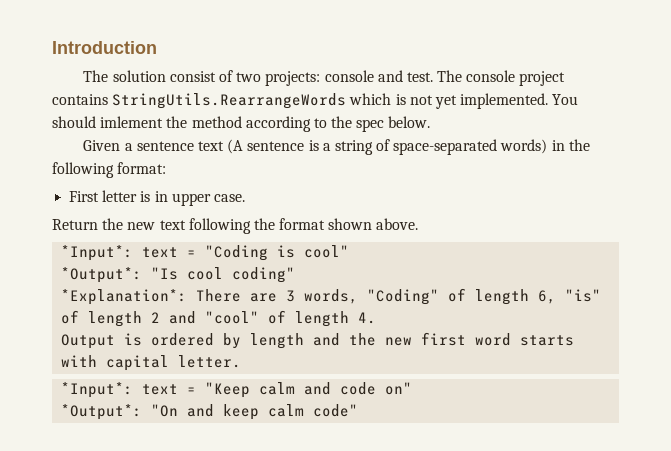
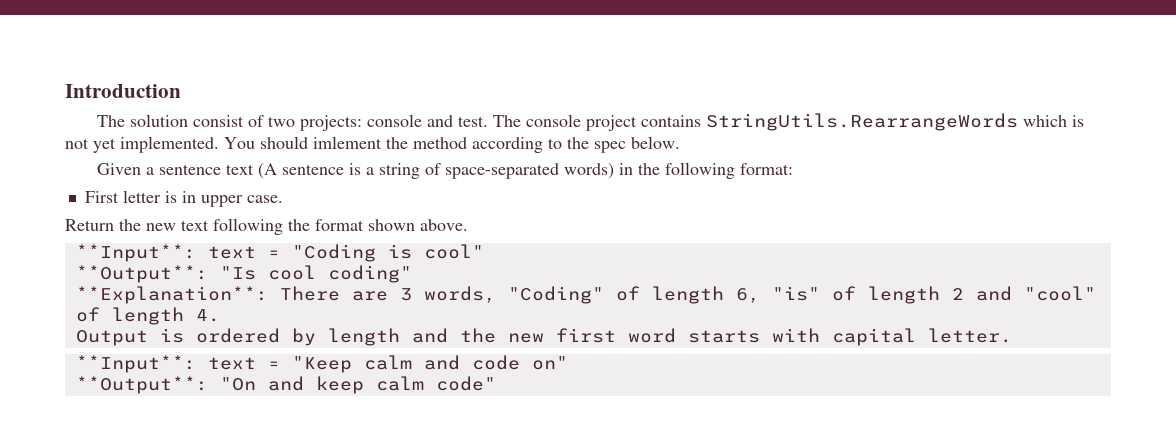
[61,245,134,261] *Input*: -> [75,244,196,262] **Input**:
[61,267,143,283] *Output*: -> [75,265,208,283] **Output**:
[61,289,188,305] *Explanation*: -> [75,286,268,304] **Explanation**:
[61,382,134,398] *Input*: -> [75,355,196,373] **Input**:
[61,404,143,420] *Output*: -> [75,376,208,394] **Output**:

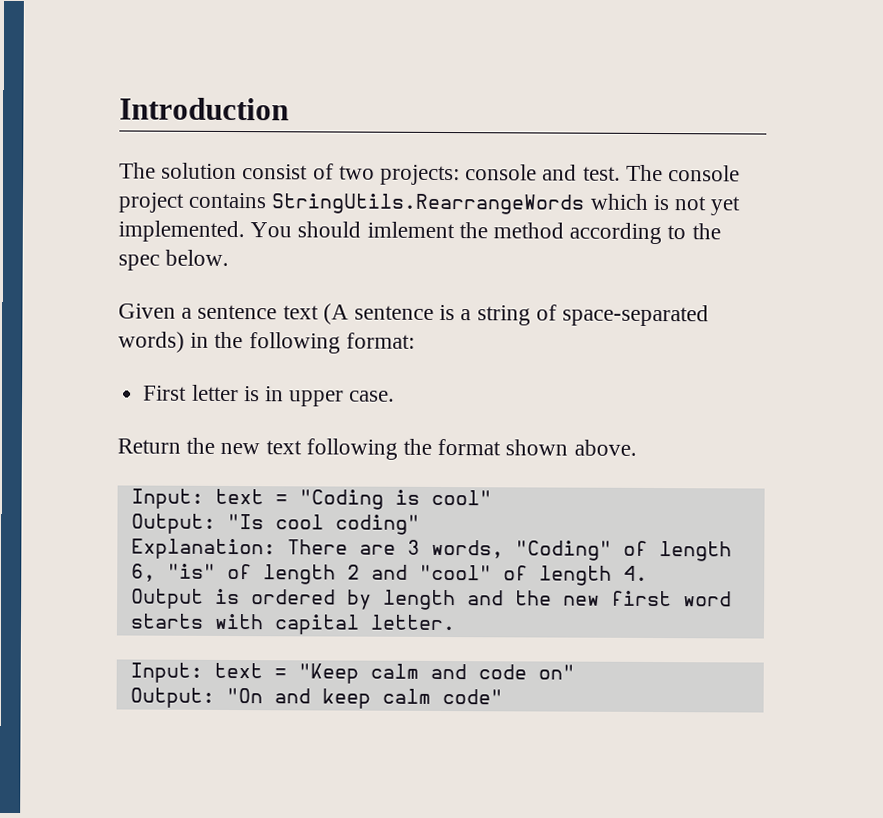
[75,244,196,262] **Input**: -> [130,488,204,509] Input:
[75,265,208,283] **Output**: -> [130,513,216,534] Output:
[75,286,268,304] **Explanation**: -> [130,538,276,560] Explanation:
[75,355,196,373] **Input**: -> [129,662,203,683] Input:
[75,376,208,394] **Output**: -> [129,687,215,708] Output:

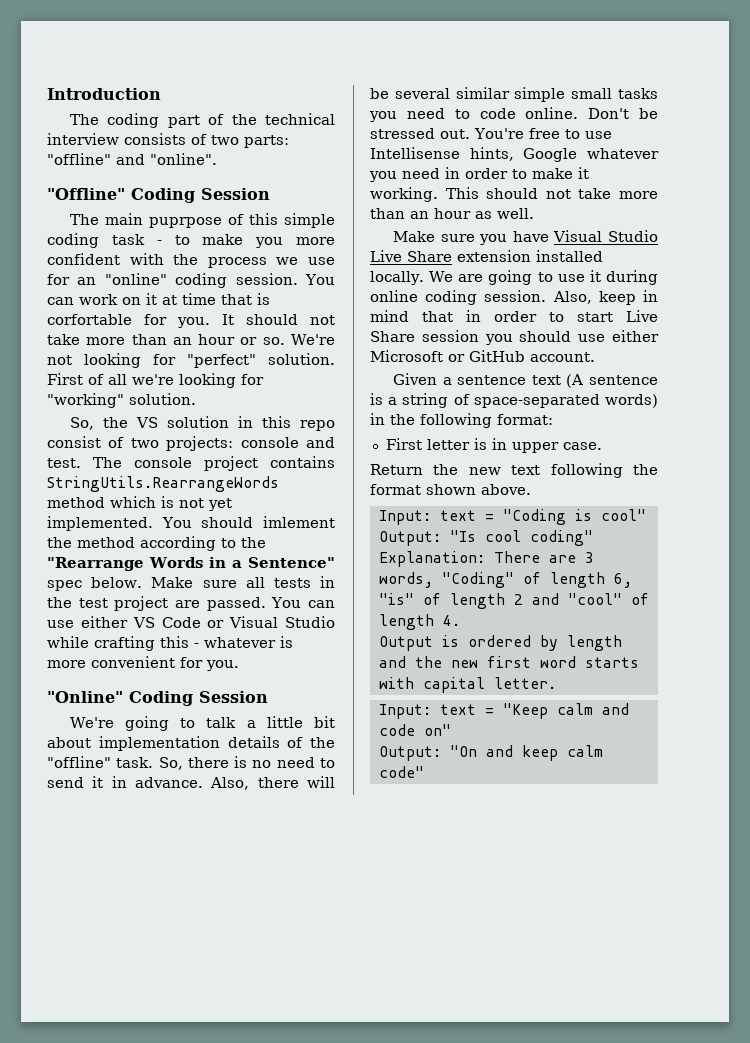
[161,162,238,180] solution -> [107,113,335,128] [47,133,289,148] [47,153,217,165] [47,188,270,203] [69,213,335,228] [47,233,335,248] [47,253,335,268] [47,273,336,288] [47,293,270,305] [47,314,335,328] [47,334,336,345] [47,353,335,368] [47,373,264,388] [47,393,196,408] [69,416,335,431] coding part of the technical interview consists of two parts: "offline" and "online". // "Offline" Coding Session // The main puprpose of this simple coding task - to make you more confident with the process we use for an "online" coding session. You can work on it at time that is corfortable for you. It should not take more than an hour or so. We're not looking for "perfect" solution. First of all we're looking for "working" solution. // So, the VS solution in this repo
(586, 204) none -> [47,497,105,508] method
[118,249,230,271] spec below. -> [47,557,335,571] [47,576,335,591] [47,596,335,611] [47,616,335,628] [47,636,293,651] [47,656,239,671] [47,691,268,706] [69,716,335,731] [47,736,335,751] [47,756,335,770] [47,776,335,790] [370,87,658,102] [369,107,658,122] [370,128,612,139] [370,147,659,162] [369,167,589,182] [370,187,658,202] [370,208,534,219] [392,230,658,245] [370,250,603,262] [370,270,658,285] [370,290,658,305] [370,310,658,322] [370,330,659,345] [370,350,595,362] "Rearrange Words in a Sentence" spec below. Make sure all tests in the test project are passed. You can use either VS Code or Visual Studio while crafting this - whatever is more convenient for you. // "Online" Coding Session // We're going to talk a little bit about implementation details of the "offline" task. So, there is no need to send it in advance. Also, there will be several similar simple small tasks you need to code online. Don't be stressed out. You're free to use Intellisense hints, Google whatever you need in order to make it working. This should not take more than an hour as well. // Make sure you have Visual Studio Live Share extension installed locally. We are going to use it during online coding session. Also, keep in mind that in order to start Live Share session you should use either Microsoft or GitHub account.

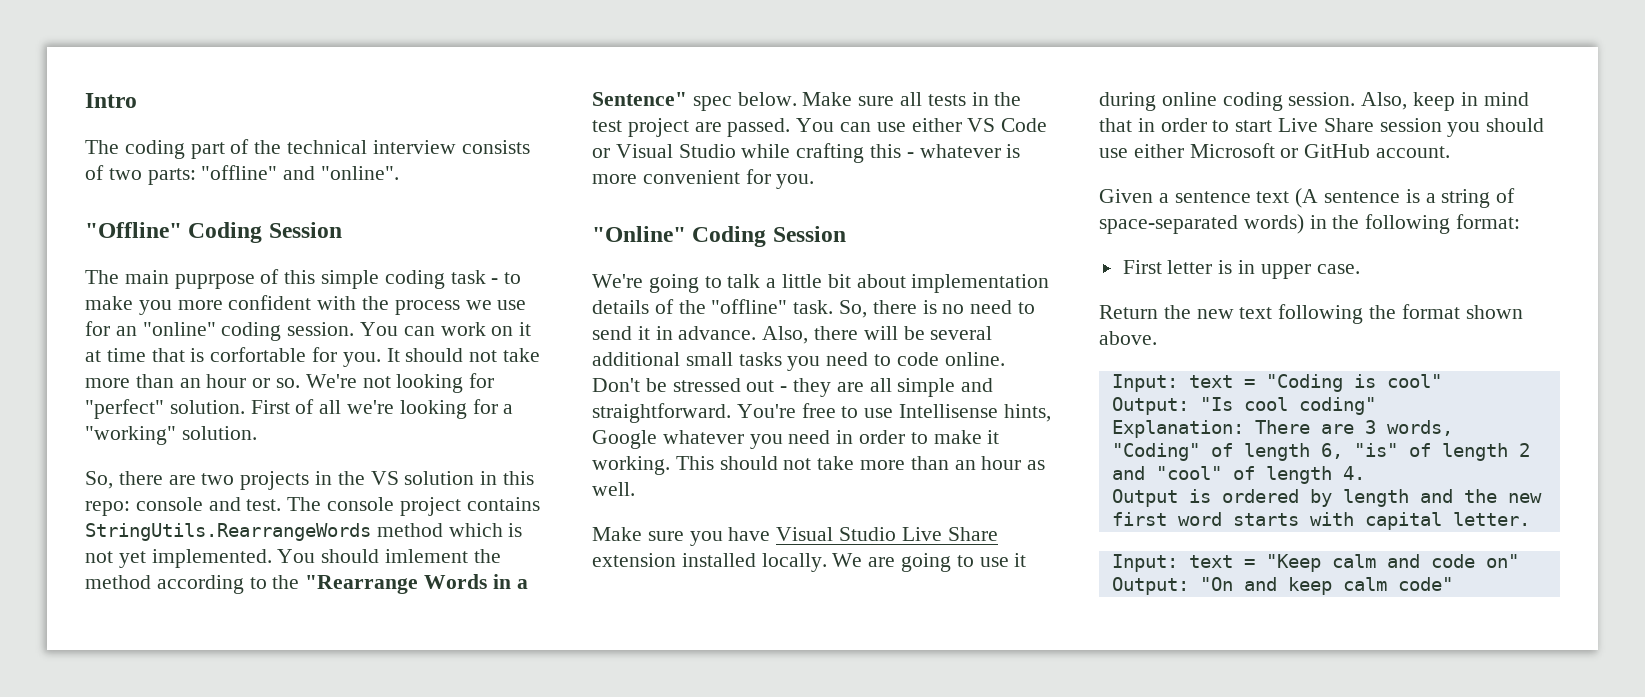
[47,88,161,100] Introduction -> [85,93,137,108] Intro
(264, 379) none -> [503,404,514,414] a
(94, 423) none -> [118,471,333,490] there are two projects in
[300,420,335,431] [47,436,234,451] repo consist of two projects: -> [85,501,130,516] repo:
[455,87,566,102] similar simple -> [592,352,680,366] additional
[440,129,470,139] out. -> [746,378,994,397] [592,403,731,423] out - they are all simple and straightforward.

